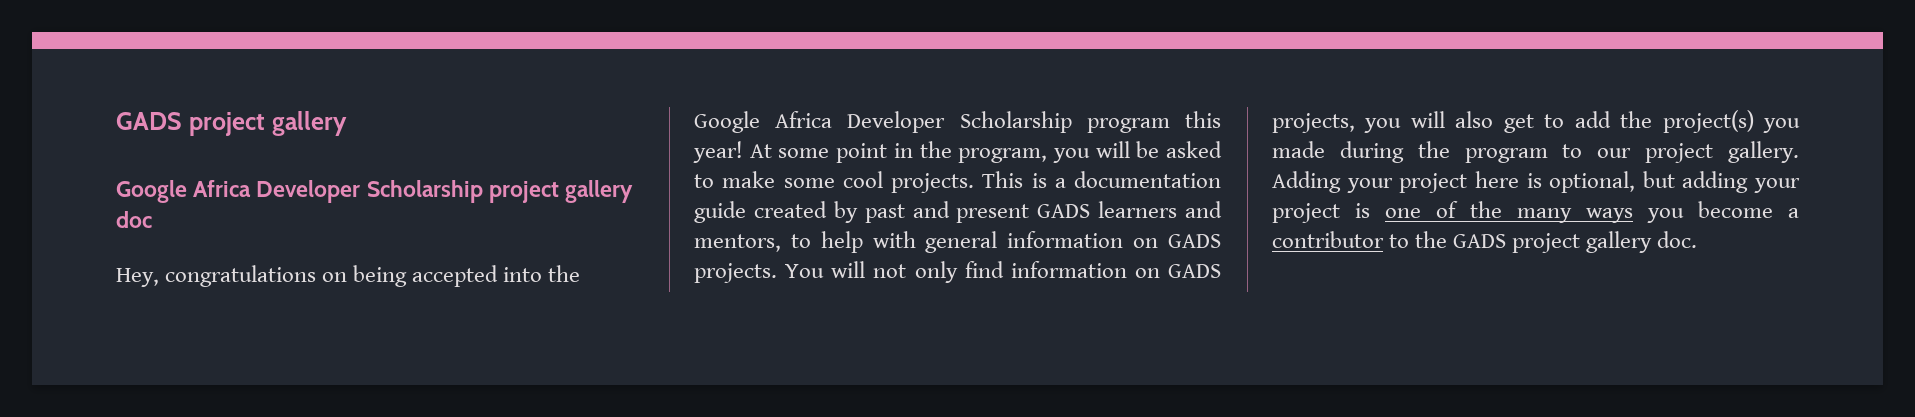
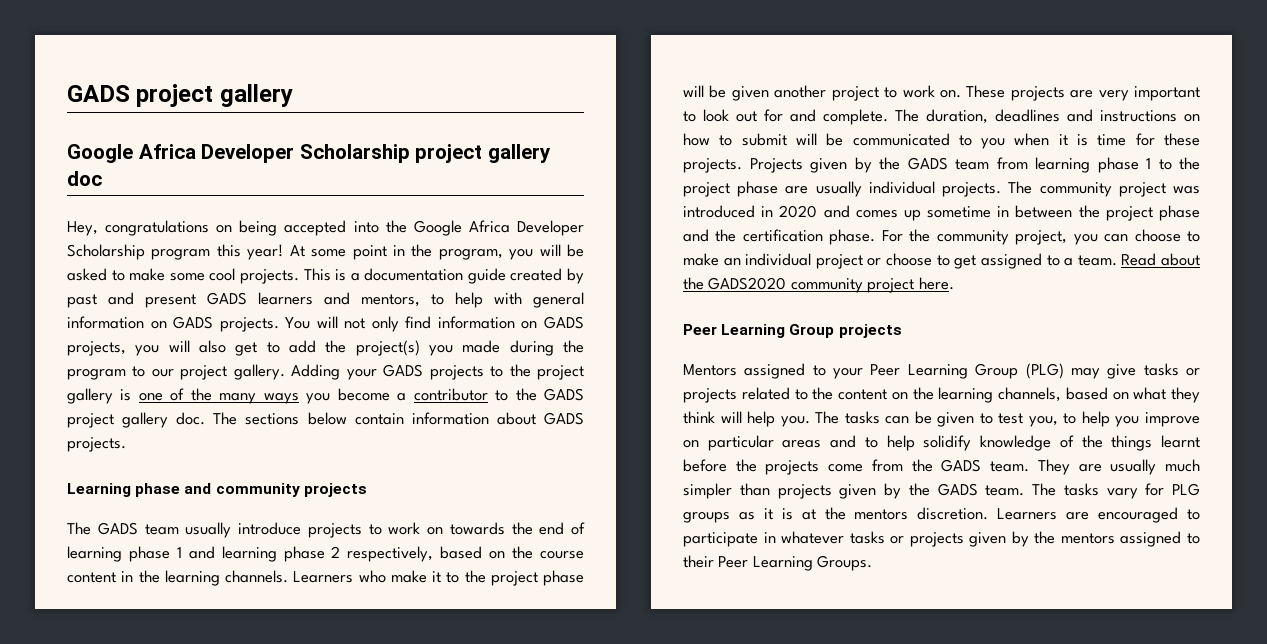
[1399,171,1800,193] [1272,203,1340,223] project here is optional, but adding your project -> [383,364,584,380] [67,388,113,404] GADS projects to the project gallery
(1698, 239) none -> [213,412,584,425] [67,437,126,452] [67,483,367,497] [67,522,585,538] [67,546,585,562] [67,570,584,586] [683,85,1200,101] [683,109,1200,125] [683,133,1200,149] [683,157,1200,173] [683,181,1200,197] [683,205,1200,221] [683,229,1200,245] [683,253,1201,269] [683,277,954,293] [683,324,902,338] [683,363,1200,379] [683,387,1200,403] [683,411,1201,427] [683,435,1200,451] [683,459,1200,475] [683,483,1200,499] [683,507,1200,523] [683,531,1200,547] [683,555,873,571] The sections below contain information about GADS projects. // Learning phase and community projects // The GADS team usually introduce projects to work on towards the end of learning phase 1 and learning phase 2 respectively, based on the course content in the learning channels. Learners who make it to the project phase will be given another project to work on. These projects are very important to look out for and complete. The duration, deadlines and instructions on how to submit will be communicated to you when it is time for these projects. Projects given by the GADS team from learning phase 1 to the project phase are usually individual projects. The community project was introduced in 2020 and comes up sometime in between the project phase and the certification phase. For the community project, you can choose to make an individual project or choose to get assigned to a team. Read about the GADS2020 community project here. // Peer Learning Group projects // Mentors assigned to your Peer Learning Group (PLG) may give tasks or projects related to the content on the learning channels, based on what they think will help you. The tasks can be given to test you, to help you improve on particular areas and to help solidify knowledge of the things learnt before the projects come from the GADS team. They are usually much simpler than projects given by the GADS team. The tasks vary for PLG groups as it is at the mentors discretion. Learners are encouraged to participate in whatever tasks or projects given by the mentors assigned to their Peer Learning Groups.

